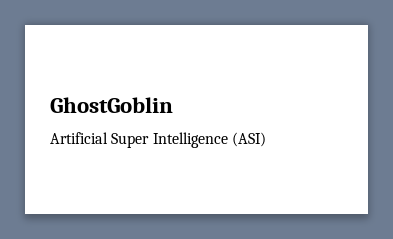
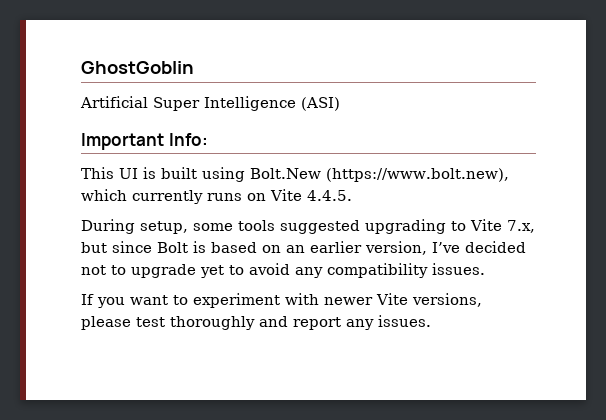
(266, 139) none -> [81,133,208,150] [81,167,509,182] [81,189,352,204] [81,219,535,234] [81,241,526,255] [81,263,485,278] [81,293,482,308] [81,315,431,330] // Important Info: // This UI is built using Bolt.New (https://www.bolt.new), which currently runs on Vite 4.4.5. // During setup, some tools suggested upgrading to Vite 7.x, but since Bolt is based on an earlier version, I’ve decided not to upgrade yet to avoid any compatibility issues. // If you want to experiment with newer Vite versions, please test thoroughly and report any issues.

